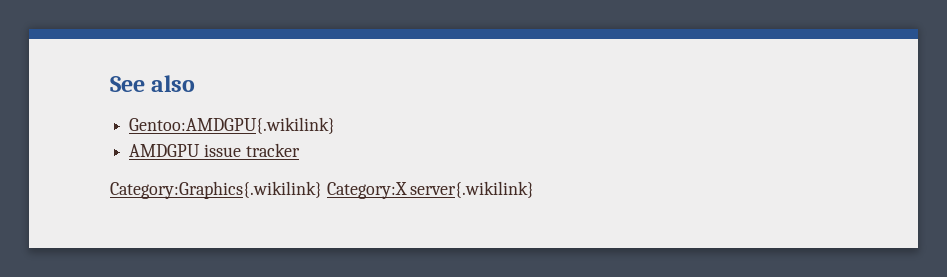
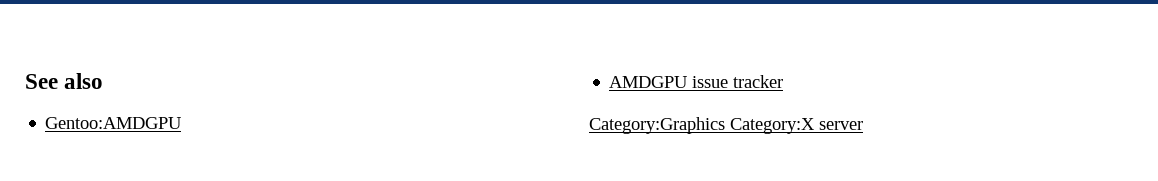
[129,117,336,134] Gentoo:AMDGPU{.wikilink} -> [45,117,182,129] Gentoo:AMDGPU
[110,181,535,199] Category:Graphics{.wikilink} Category:X server{.wikilink} -> [589,117,863,134] Category:Graphics Category:X server

